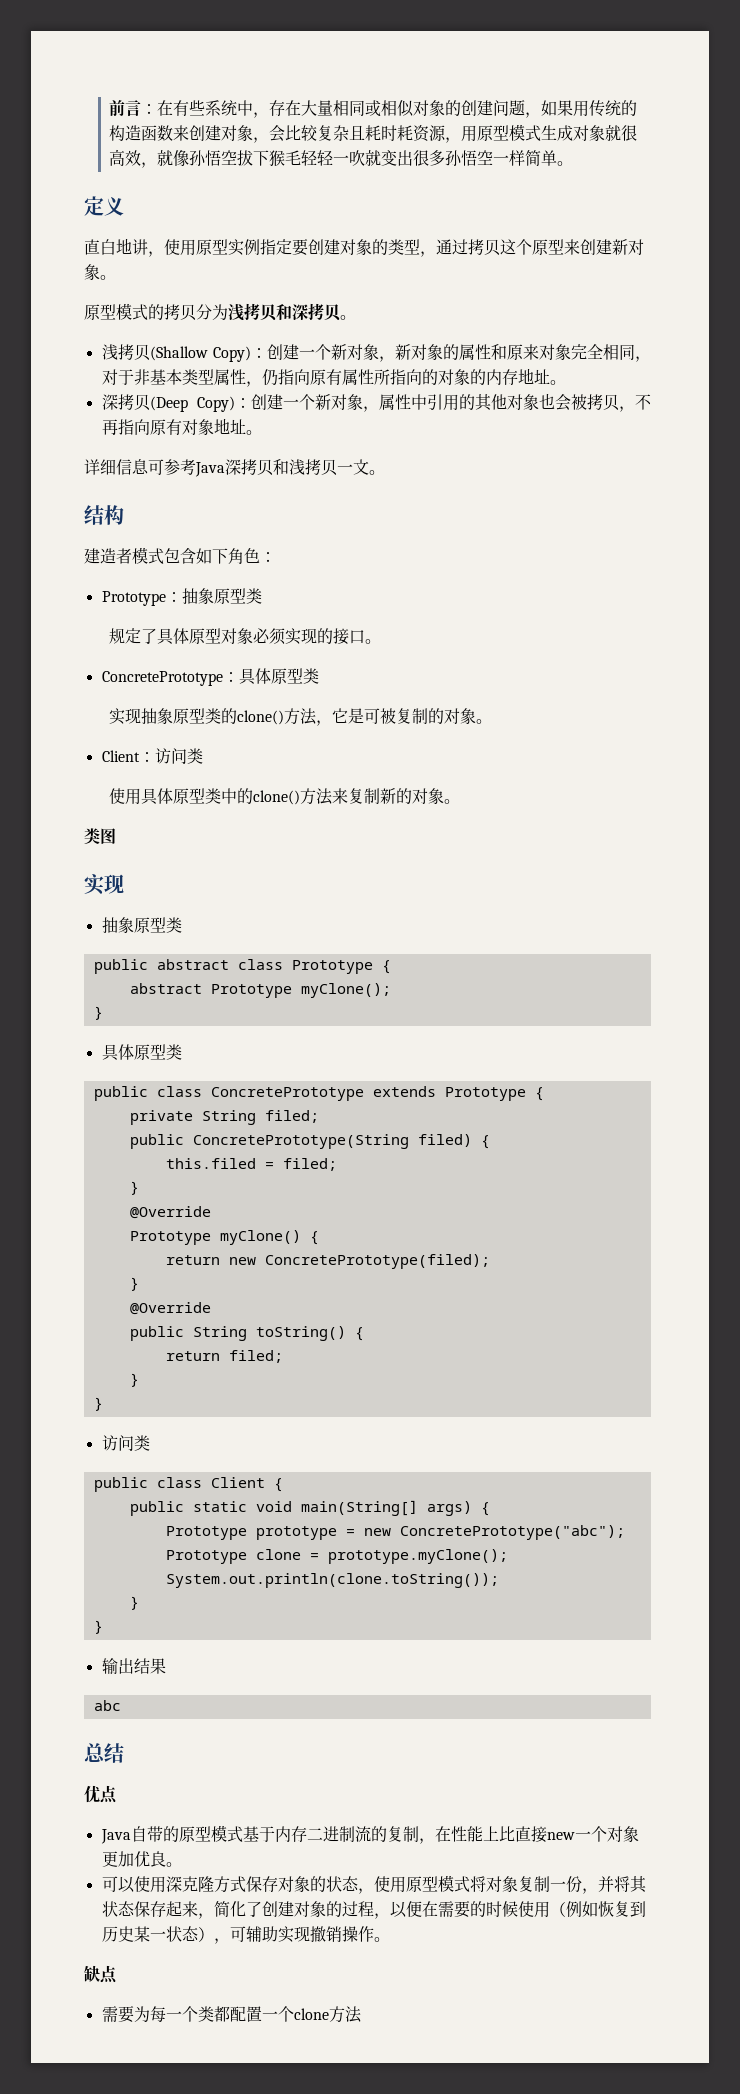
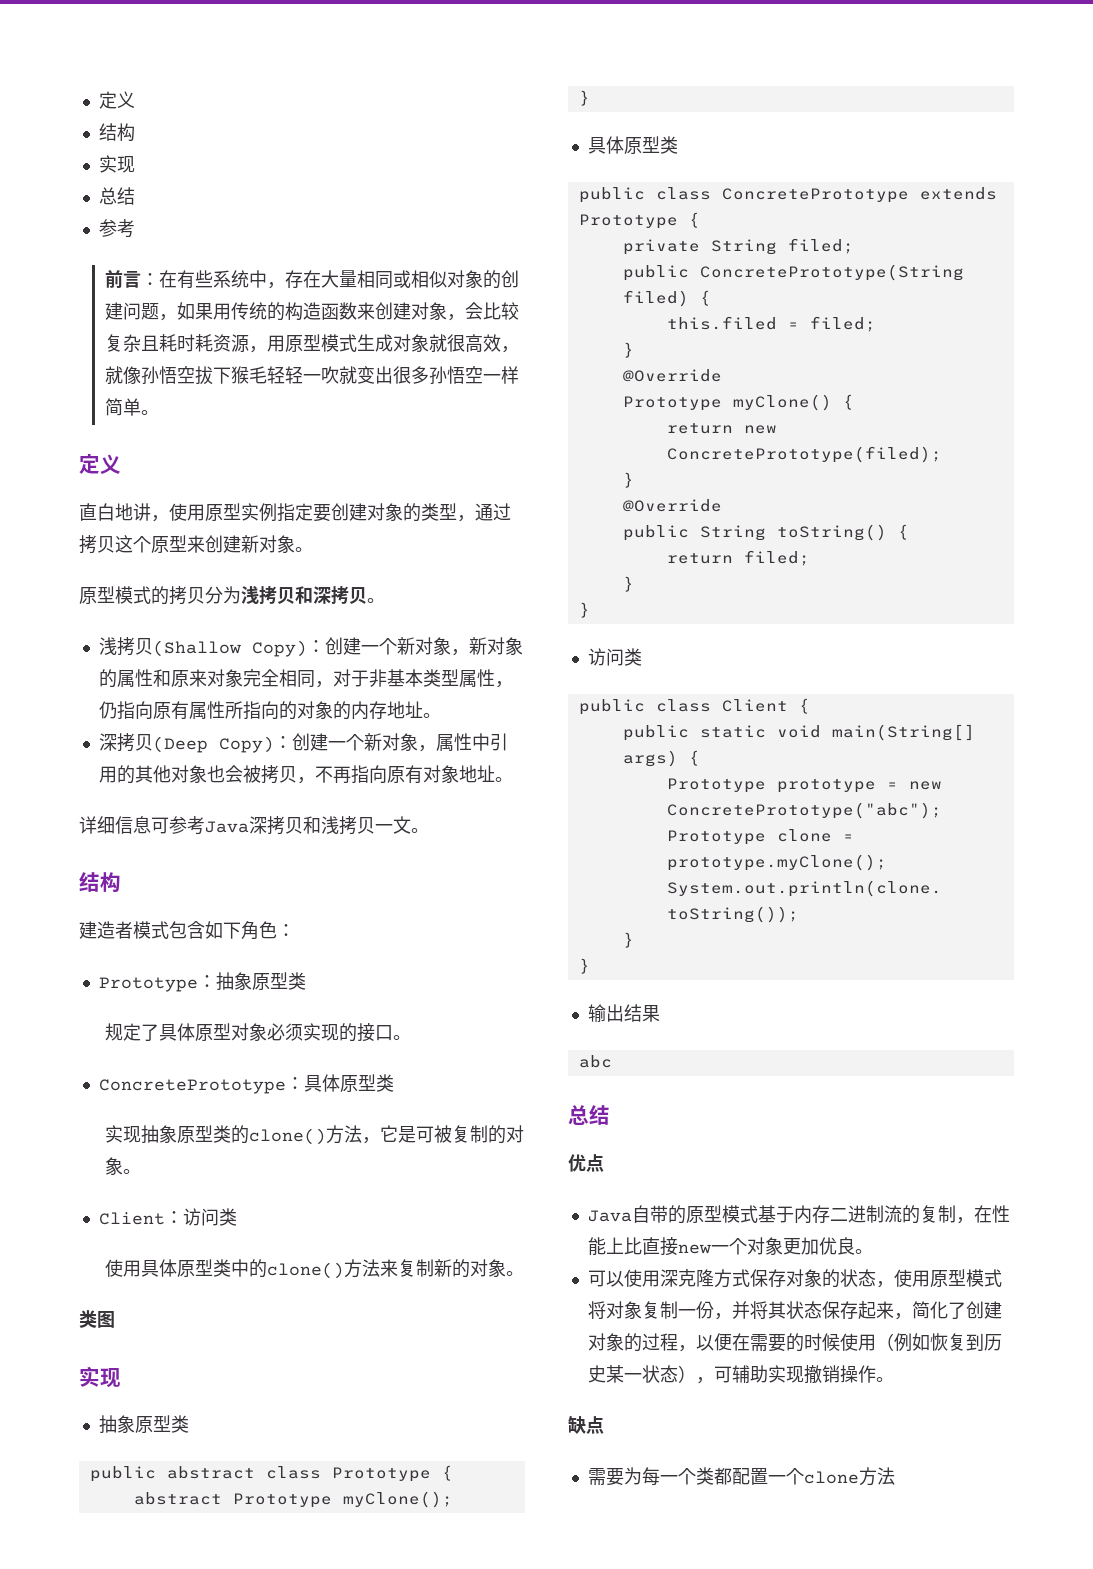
(109, 108) none -> [98,91,135,109] [98,123,135,142] [98,155,135,173] [98,187,135,205] [98,219,135,238] 定义 // 结构 // 实现 // 总结 // 参考 //

